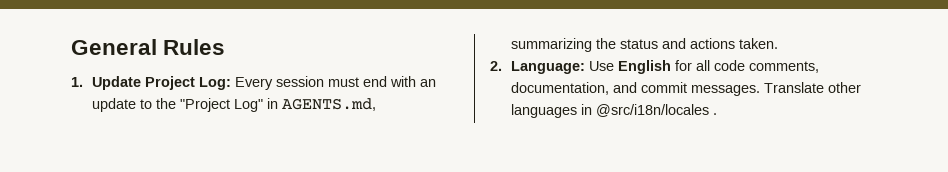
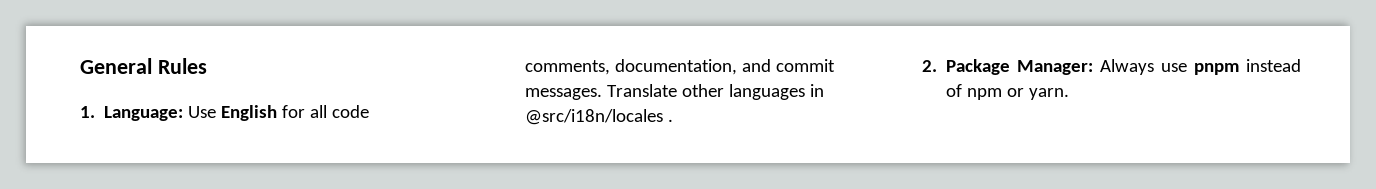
[91,76,436,90] [91,98,376,112] [510,38,778,52] [490,61,502,71] Update Project Log: Every session must end with an update to the "Project Log" in AGENTS.md, summarizing the status and actions taken. // 2. -> (95, 112) none
(717, 114) none -> [922,59,1301,75] [946,84,1070,100] // 2. Package Manager: Always use pnpm instead of npm or yarn.

